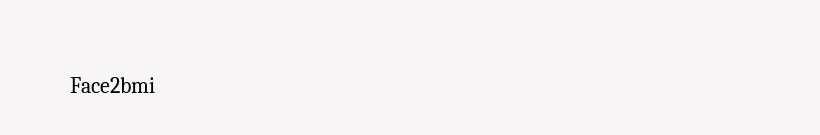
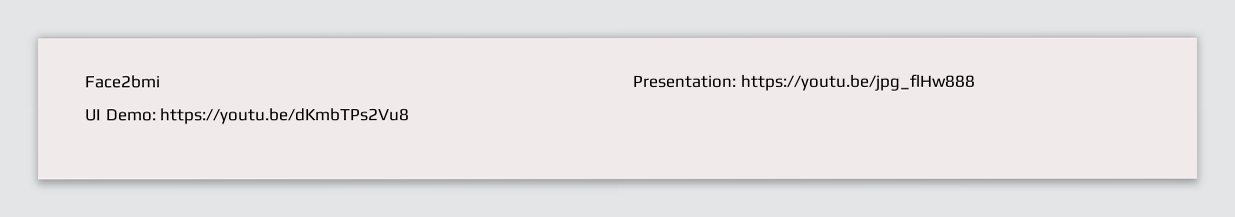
(155, 85) none -> [84,108,411,125] [632,73,975,91] // UI Demo: https://youtu.be/dKmbTPs2Vu8 // Presentation: https://youtu.be/jpg_flHw888

